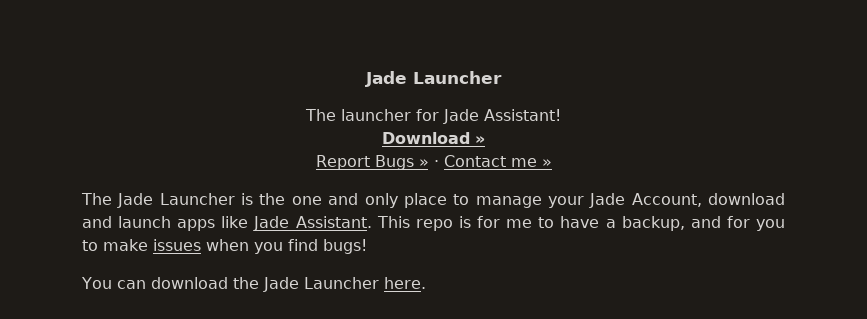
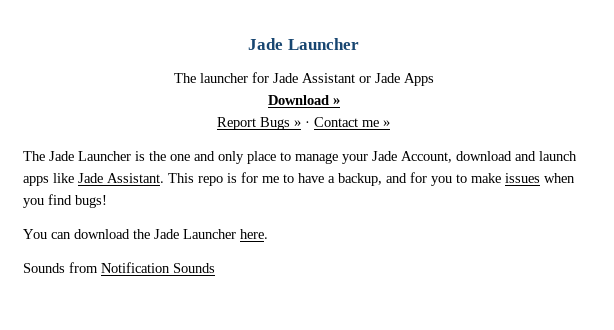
[484,109,561,121] Assistant! -> [301,73,434,86] Assistant or Jade Apps
(426, 283) none -> [23,262,215,273] // Sounds from Notification Sounds

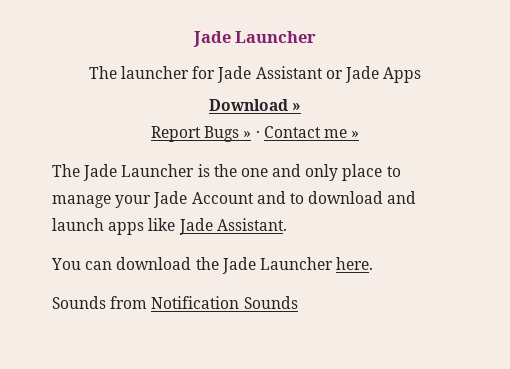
[401,151,452,163] Account, -> [191,191,304,204] Account and to
[168,172,575,186] [23,194,107,208] This repo is for me to have a backup, and for you to make issues when you find bugs! -> (287, 224) none

